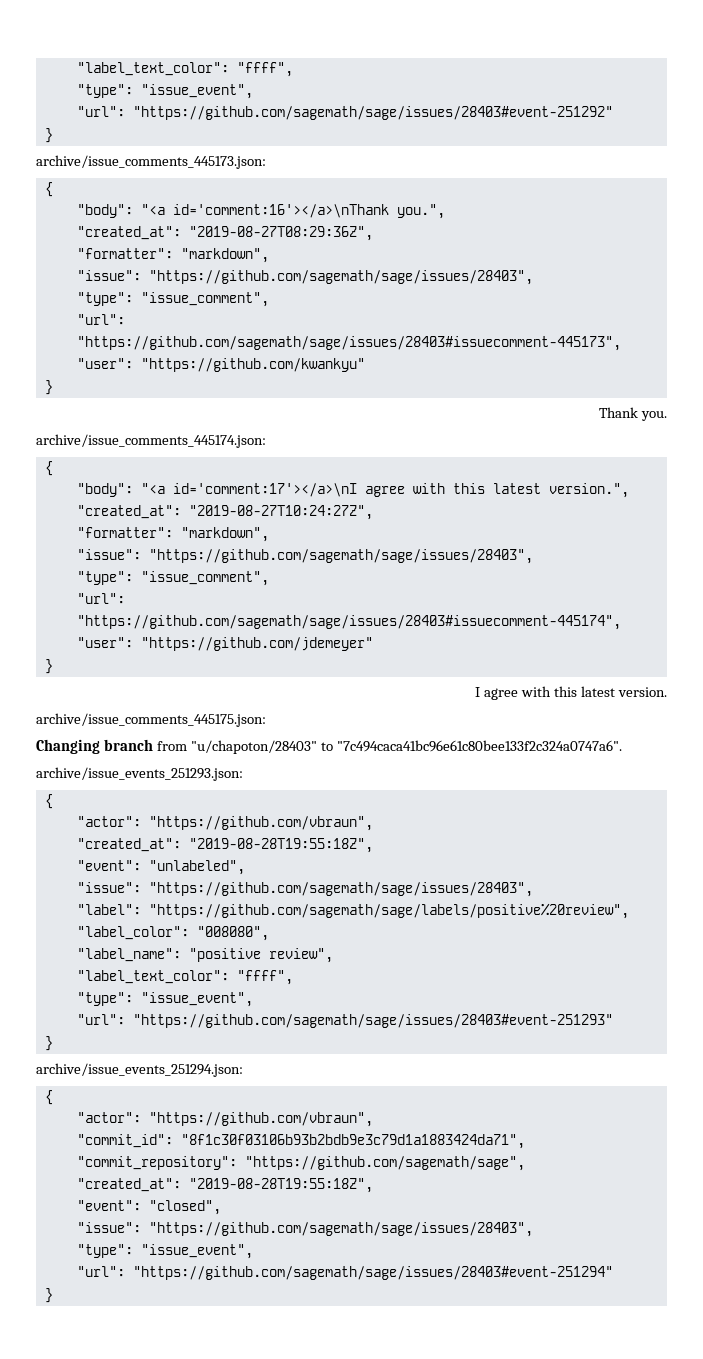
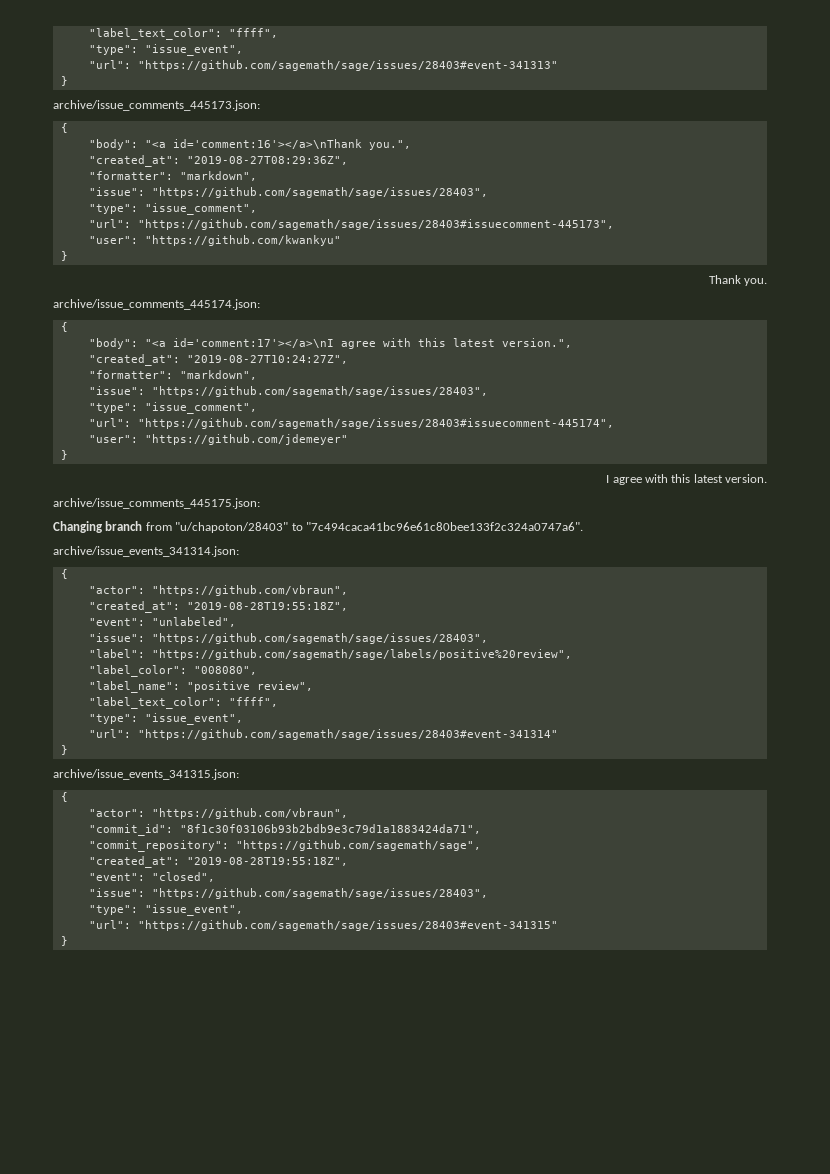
[76,62,293,77] [76,84,253,99] [76,106,613,120] "label_text_color": "ffff", // "type": "issue_event", // "url": "https://github.com/sagemath/sage/issues/28403#event-251292" -> [88,28,278,40] [88,44,243,56] [88,60,558,71] "label_text_color": "ffff", // "type": "issue_event", // "url": "https://github.com/sagemath/sage/issues/28403#event-341313"
[36,767,243,781] archive/issue_events_251293.json: -> [53,546,239,557] archive/issue_events_341314.json:
[132,1014,613,1028] [44,1036,53,1051] [36,1063,243,1077] "https://github.com/sagemath/sage/issues/28403#event-251293" // } // archive/issue_events_251294.json: -> [137,729,558,740] [60,745,68,755] [53,769,239,780] "https://github.com/sagemath/sage/issues/28403#event-341314" // } // archive/issue_events_341315.json:
[132,1266,613,1280] "https://github.com/sagemath/sage/issues/28403#event-251294" -> [137,920,558,931] "https://github.com/sagemath/sage/issues/28403#event-341315"

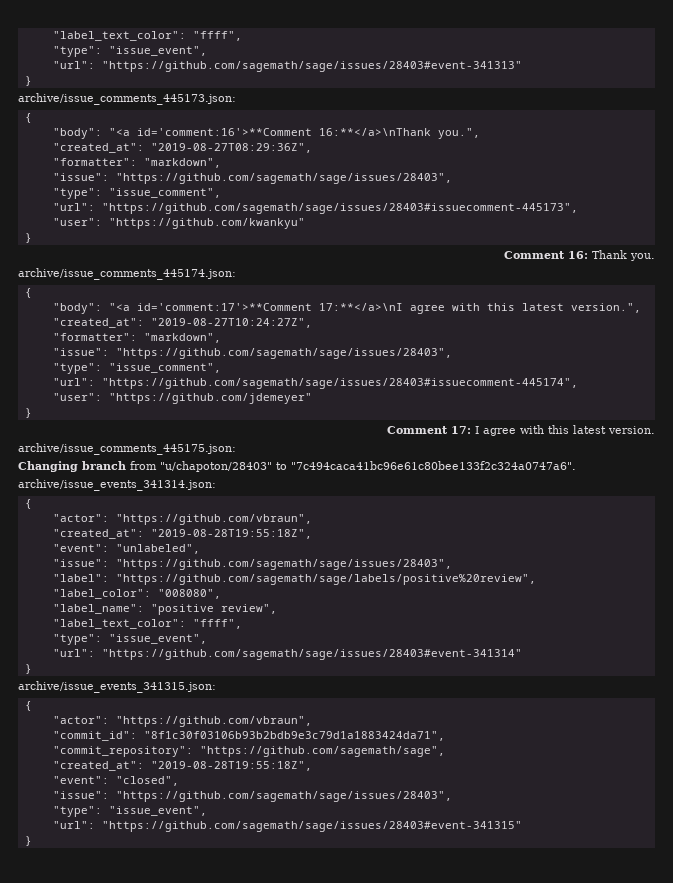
[172,139,362,149] id='comment:16'></a>\nThank -> [136,128,431,136] id='comment:16'>**Comment 16:**</a>\nThank
(68, 256) none -> [504,251,588,259] Comment 16:
[172,338,334,348] id='comment:17'></a>\nI -> [136,303,403,311] id='comment:17'>**Comment 17:**</a>\nI
(68, 455) none -> [387,426,471,434] Comment 17:

